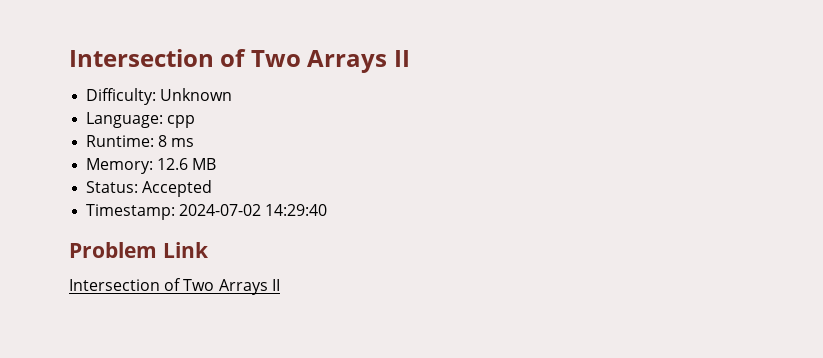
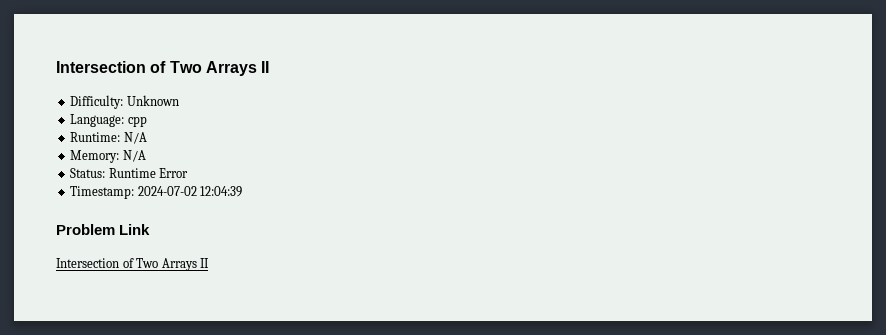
[158,135,195,147] 8 ms -> [123,132,147,144] N/A
[157,158,217,170] 12.6 MB -> [122,150,146,162] N/A
[142,180,213,197] Accepted -> [108,168,189,178] Runtime Error
[265,204,328,216] 14:29:40 -> [200,186,243,197] 12:04:39

